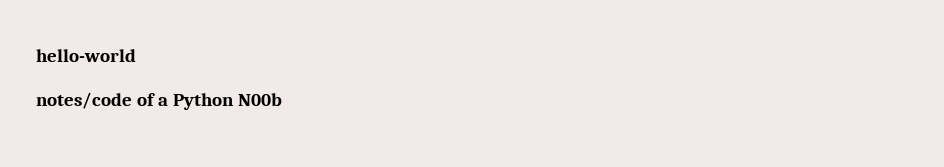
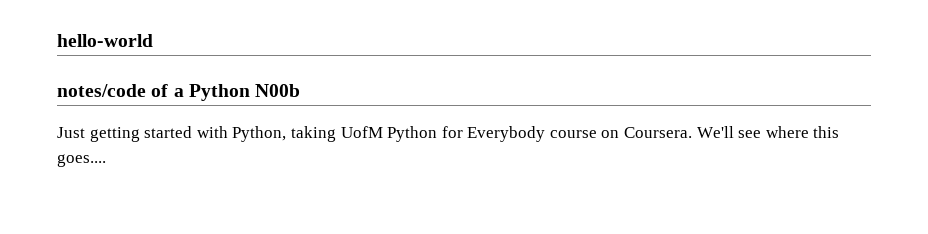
(282, 99) none -> [57,126,840,142] [57,154,106,167] // Just getting started with Python, taking UofM Python for Everybody course on Coursera. We'll see where this goes....

